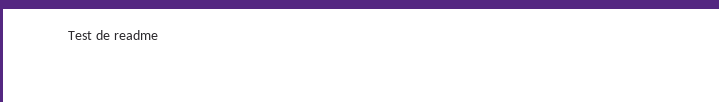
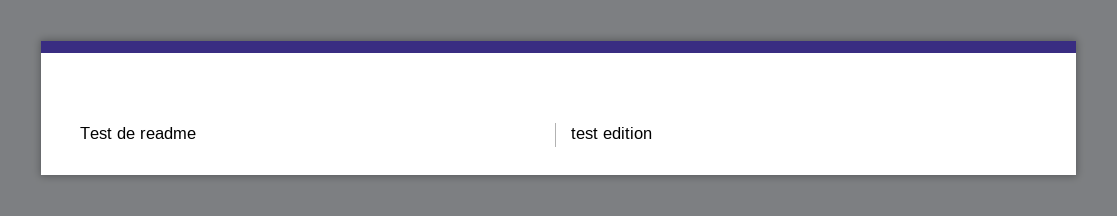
(158, 35) none -> [571,127,652,139] // test edition

